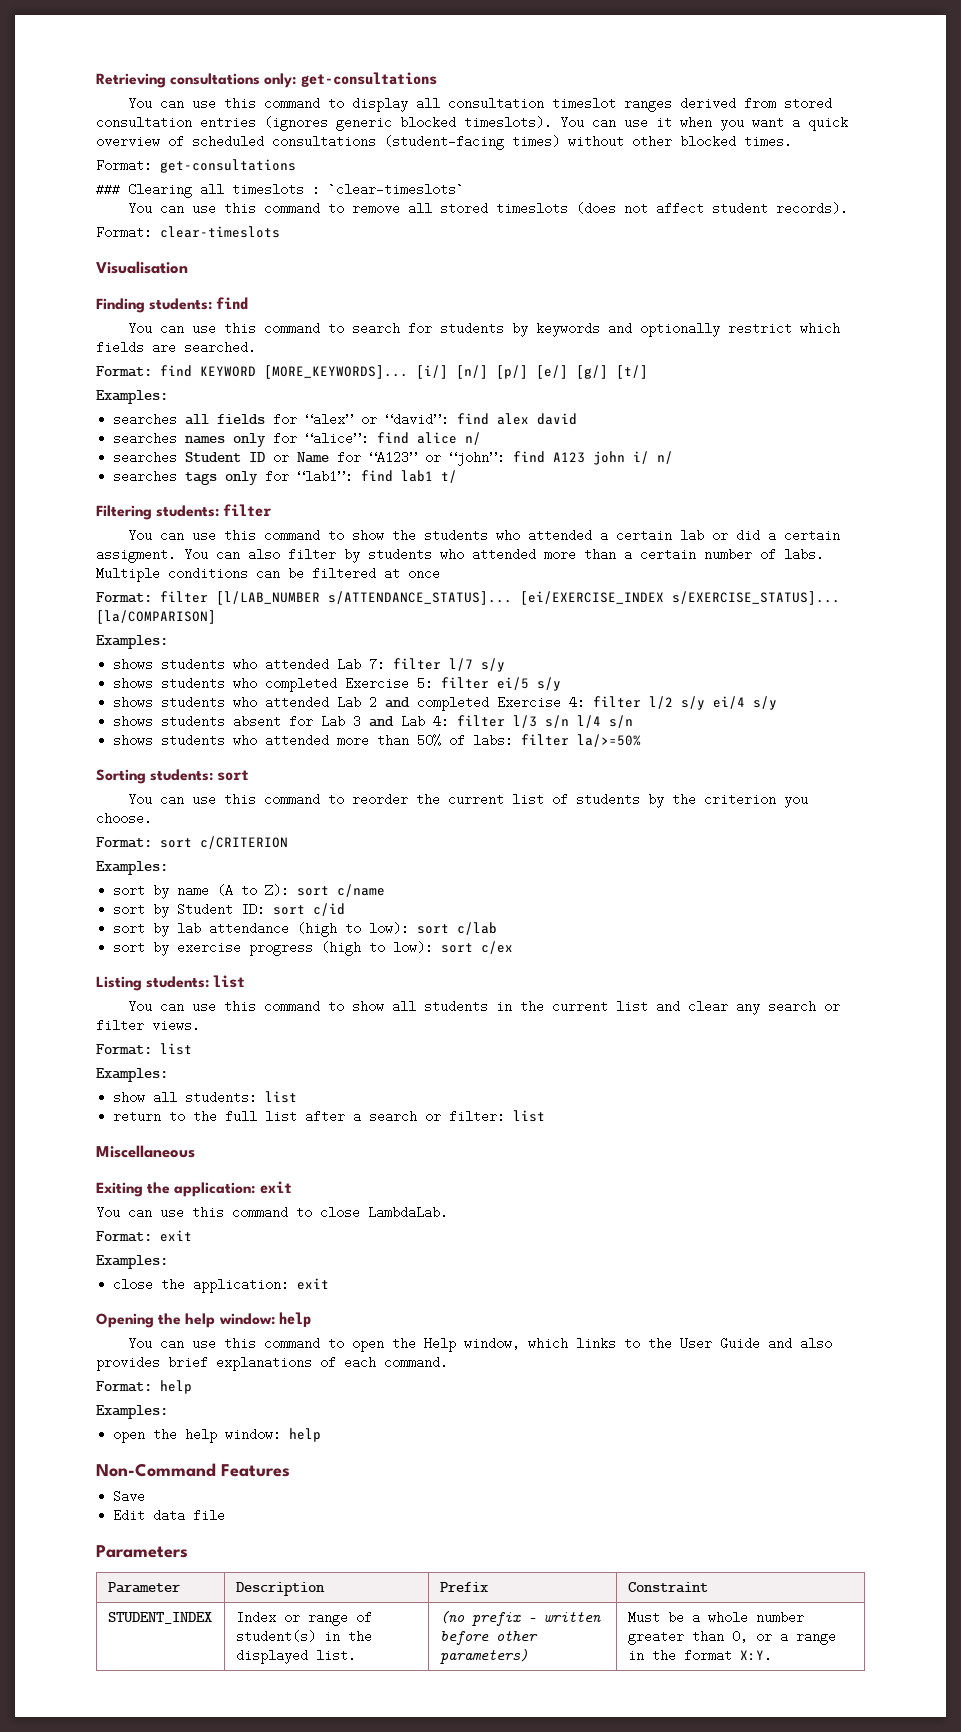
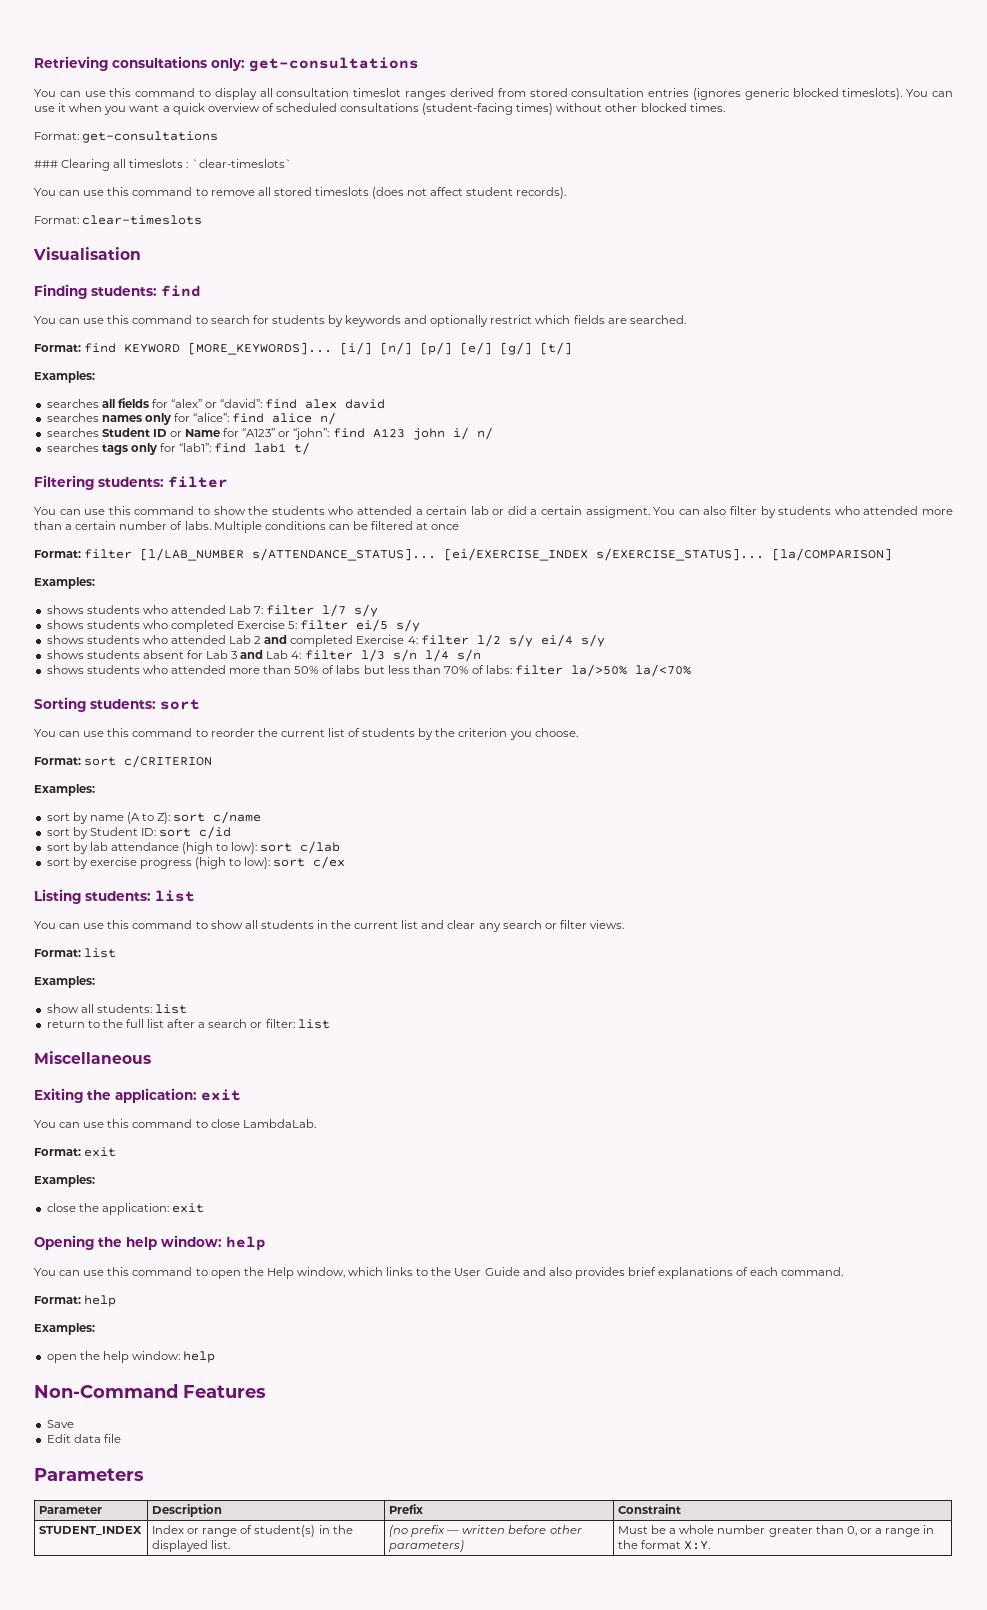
[473,734,642,747] labs: filter la/>=50% -> [336,664,692,677] labs but less than 70% of labs: filter la/>50% la/<70%

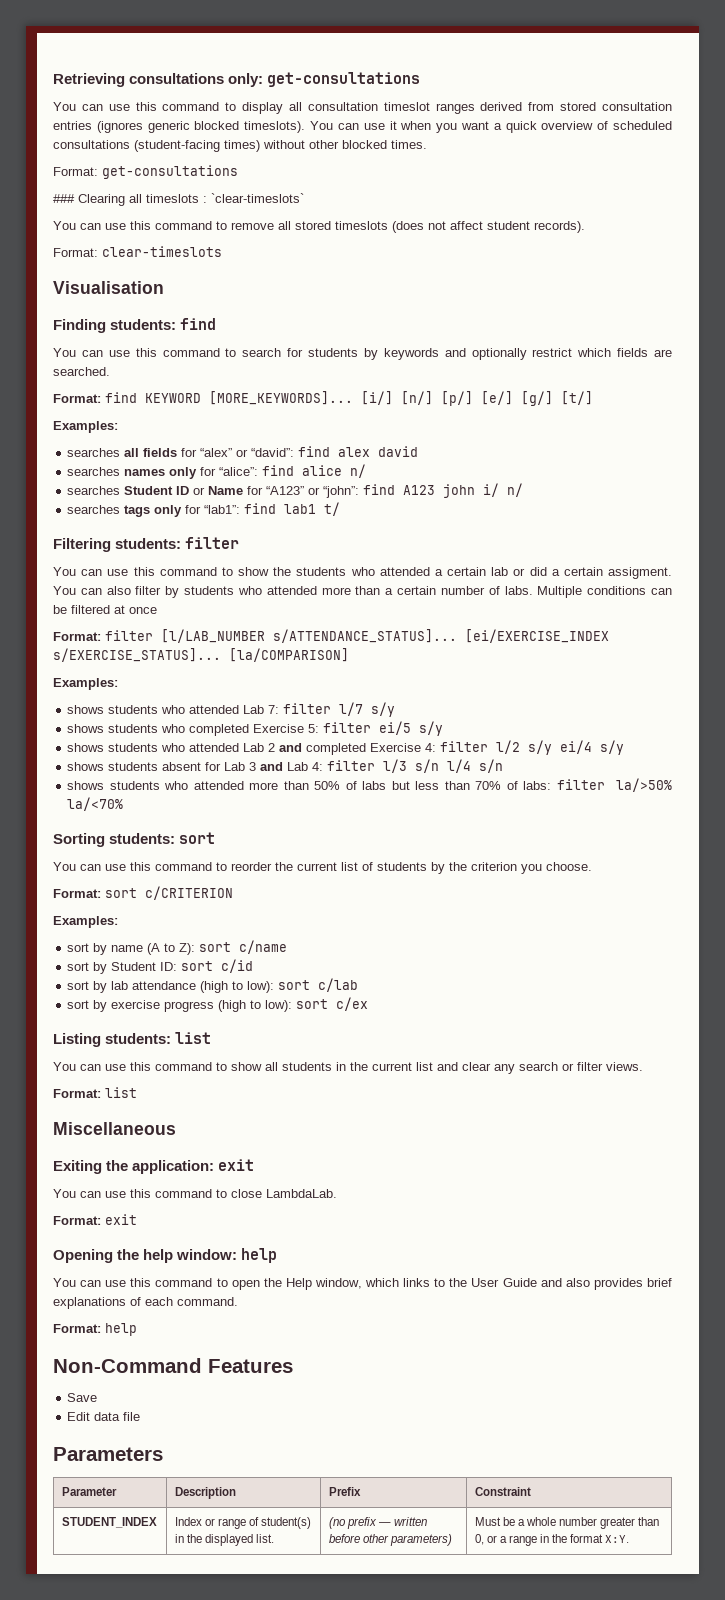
[34,976,95,988] [46,1004,187,1014] [46,1019,330,1029] // Examples: // show all students: list // return to the full list after a search or filter: list -> (137, 1092) none
[34,1175,95,1187] [46,1203,204,1215] // Examples: // close the application: exit -> (137, 1219) none
[34,1323,95,1335] [46,1351,216,1363] // Examples: // open the help window: help -> (137, 1329) none

